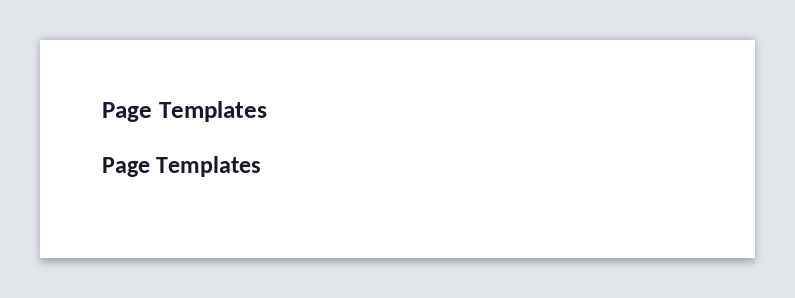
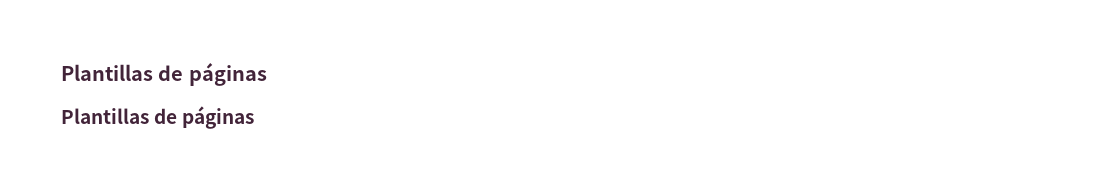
[102,101,267,122] [102,156,262,177] Page Templates // Page Templates -> [61,63,267,86] [61,106,255,129] Plantillas de páginas // Plantillas de páginas

